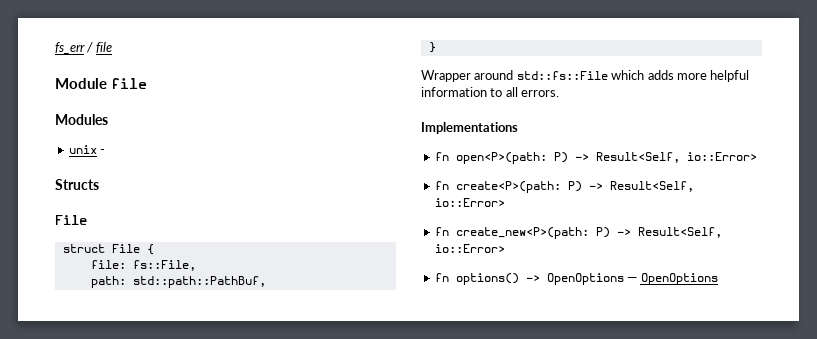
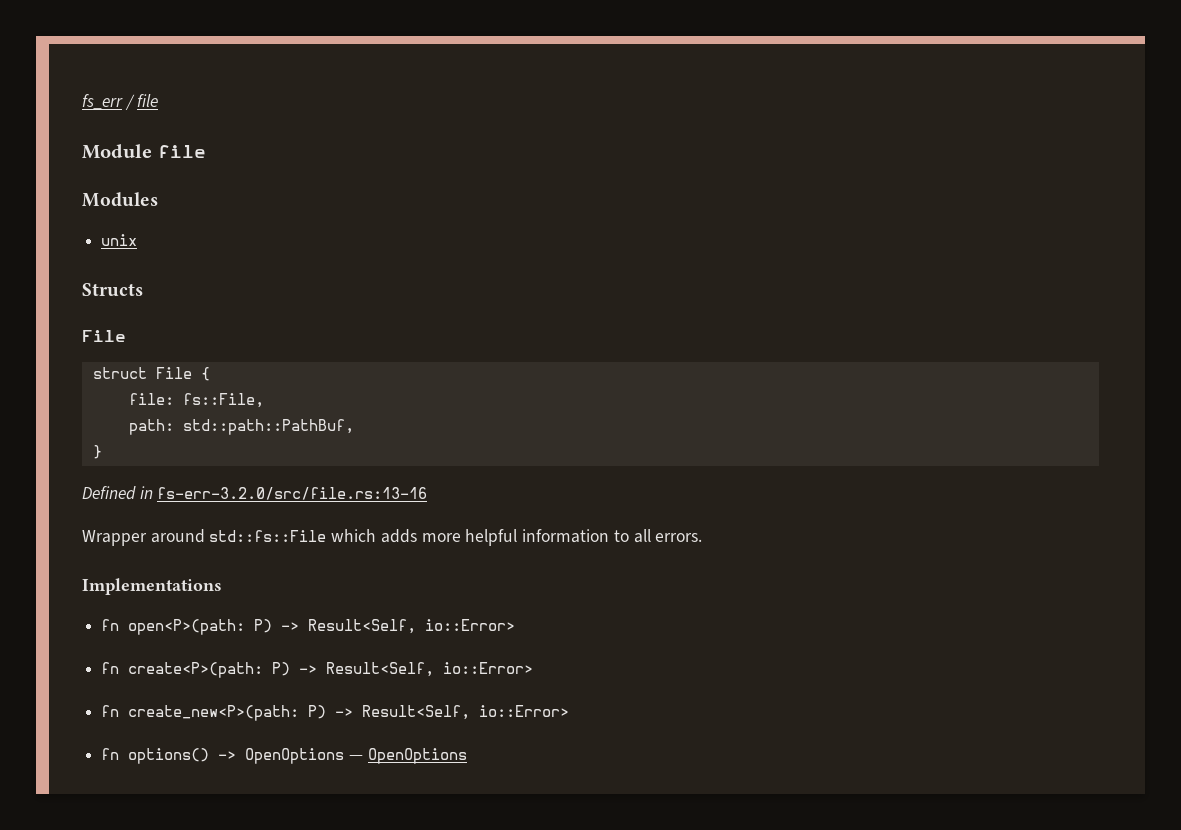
[100,149,106,154] - -> (138, 240) none
(436, 47) none -> [82,486,428,500] // Defined in fs-err-3.2.0/src/file.rs:13-16

